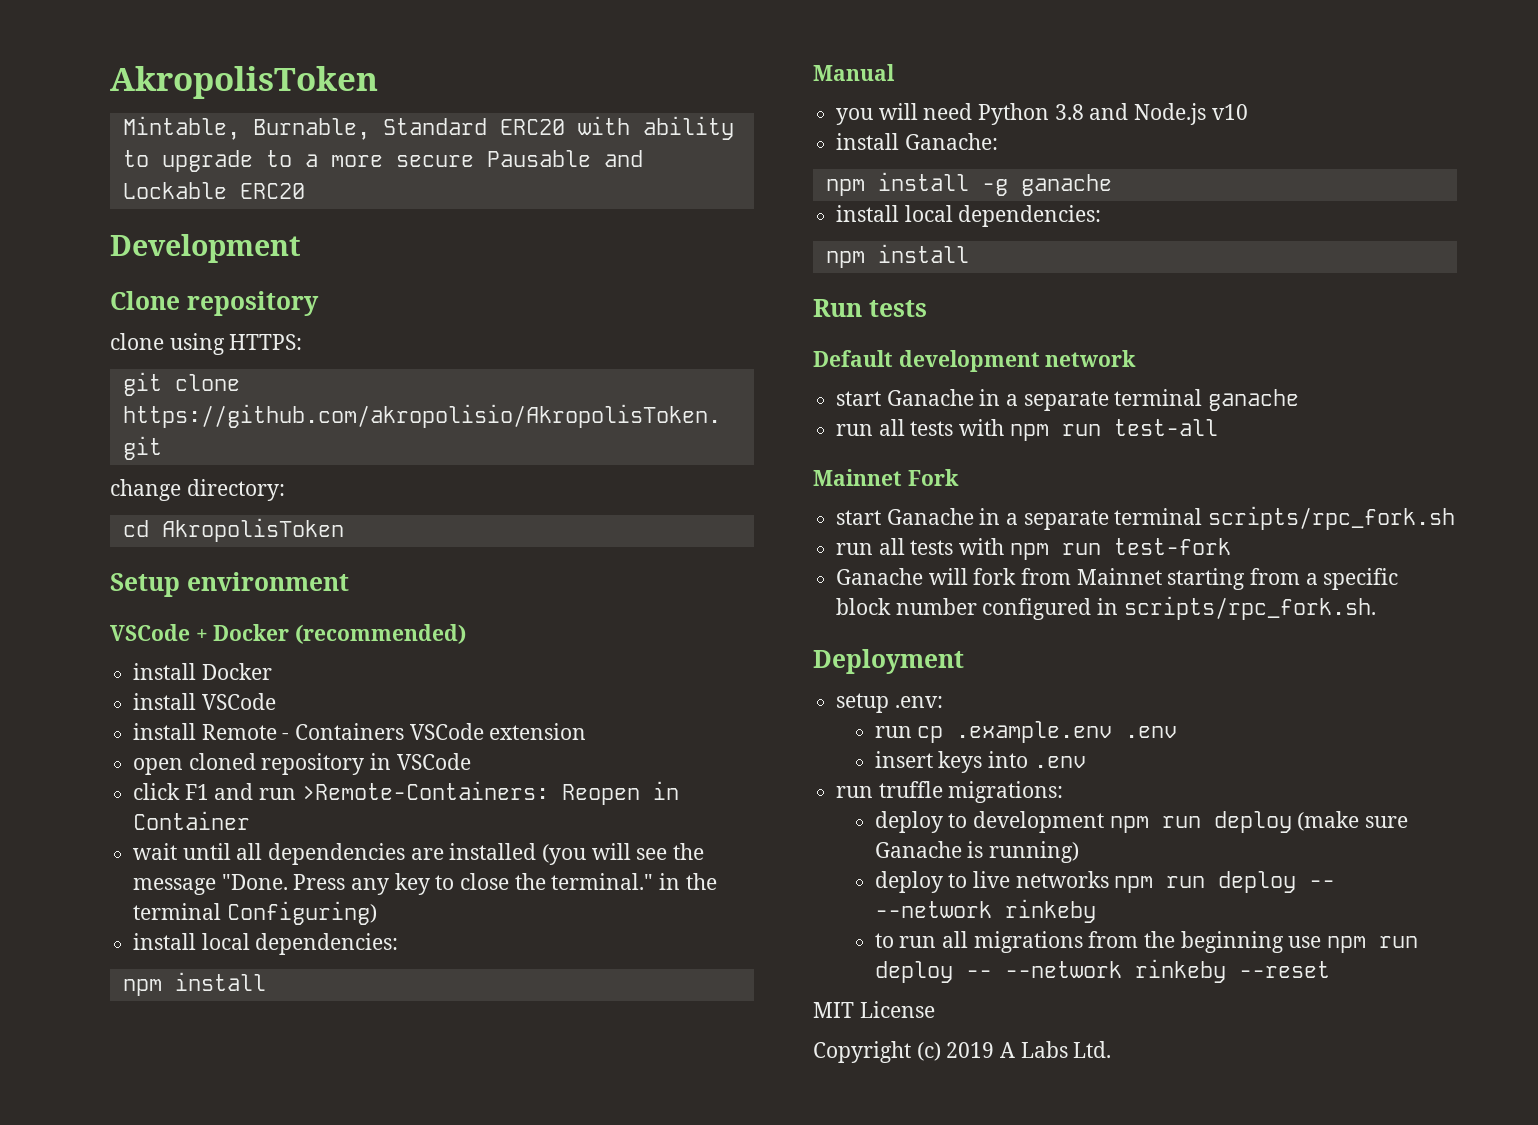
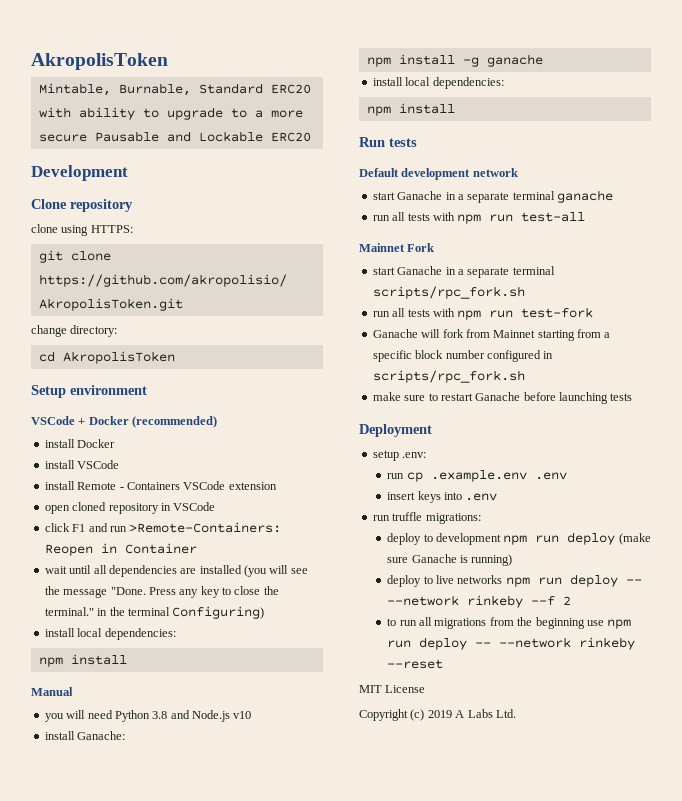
[1123,596,1376,620] scripts/rpc_fork.sh. -> [372,370,525,383] [372,392,633,404] scripts/rpc_fork.sh // make sure to restart Ganache before launching tests
(1096, 911) none -> [531,596,572,606] --f 2

